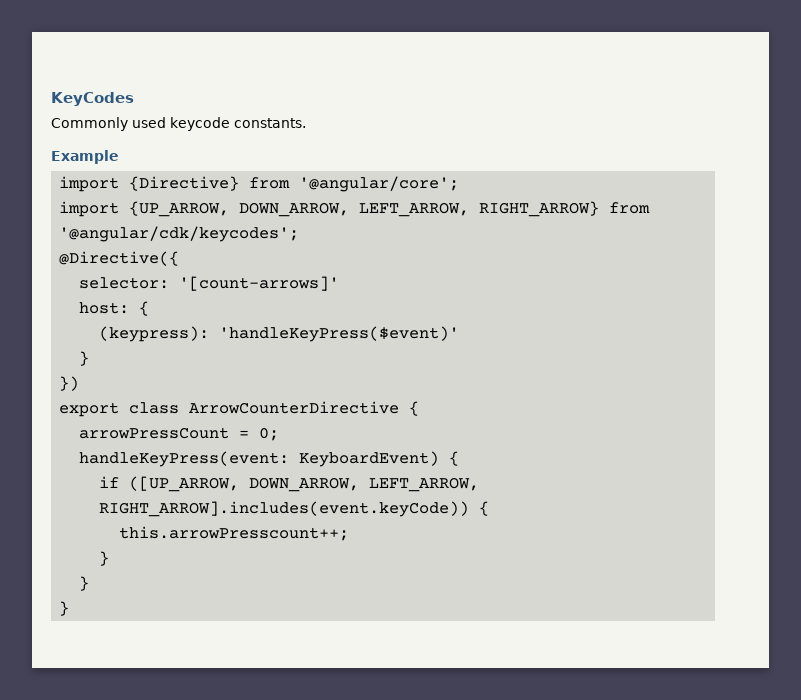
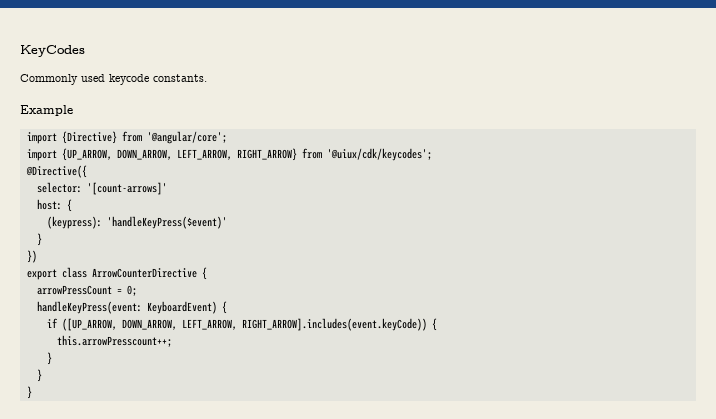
[59,226,300,242] '@angular/cdk/keycodes'; -> [326,148,432,161] '@uiux/cdk/keycodes';

